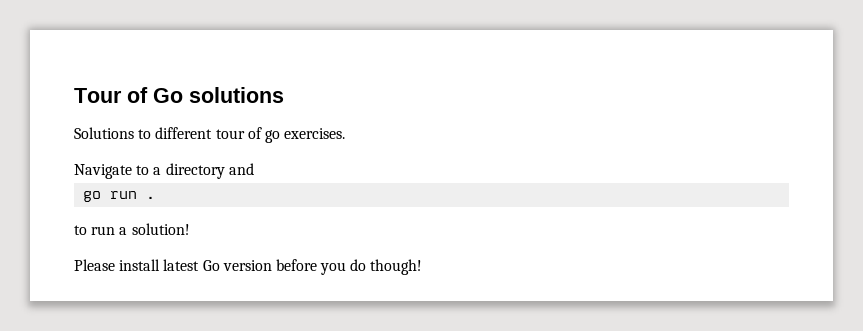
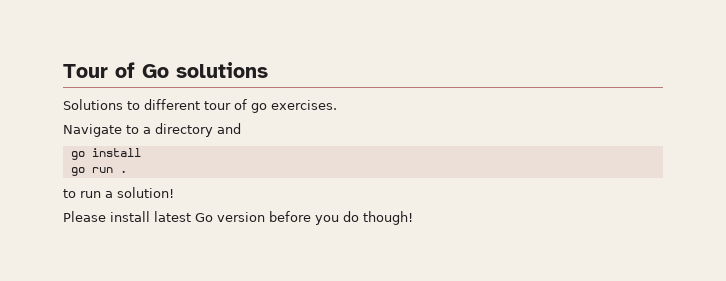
(254, 169) none -> [70,148,141,160] // go install

